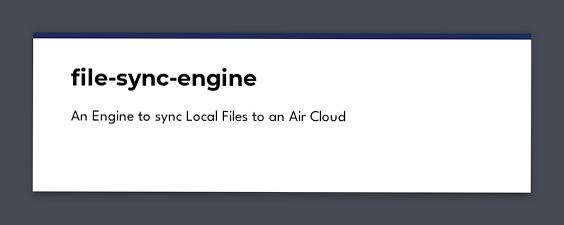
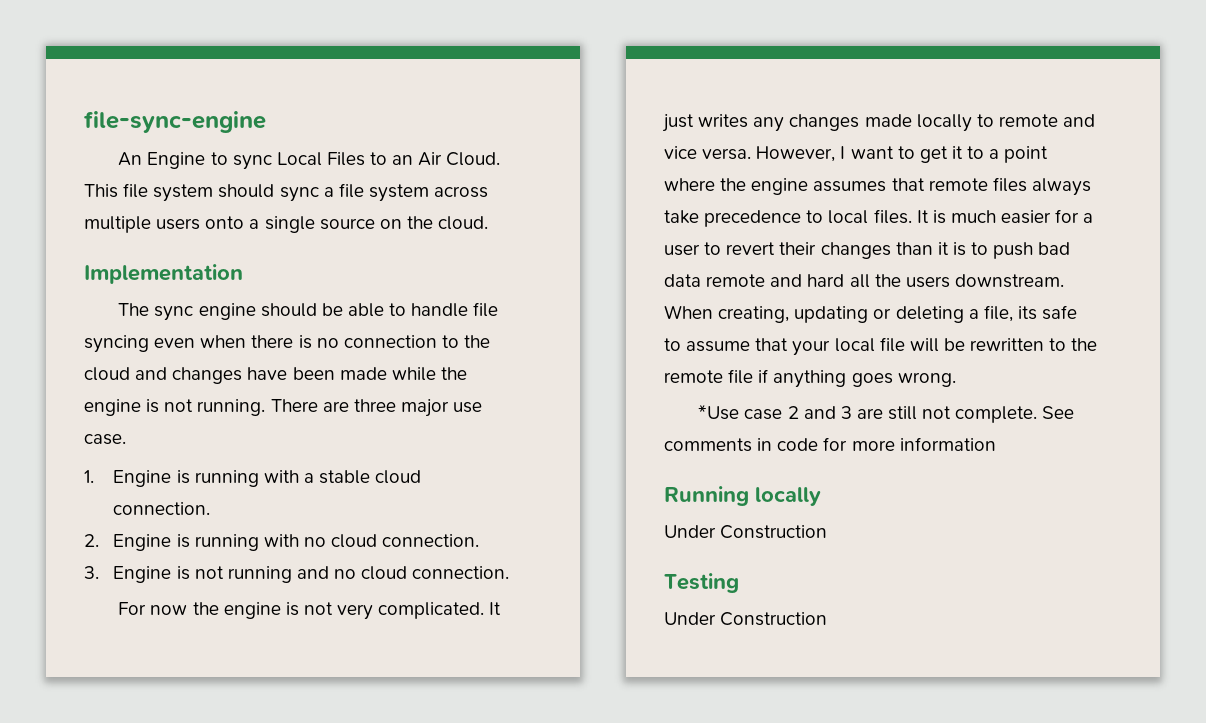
[309,110,348,123] Cloud -> [446,152,501,166] [84,183,489,202] [84,216,489,233] [84,264,243,284] [118,302,499,321] [84,335,491,353] [84,367,467,384] [84,399,483,417] [84,434,126,445] [84,470,422,487] [113,502,211,515] [84,534,480,551] [84,566,510,583] [118,602,502,620] [662,114,1096,132] [664,146,1049,163] [664,177,1091,196] [664,209,1094,227] [664,242,1071,259] [664,274,1064,288] [664,305,1078,323] [664,337,1098,356] [664,369,956,388] [698,405,1075,423] [664,437,996,452] [664,486,821,506] [664,525,828,539] [664,573,739,593] [664,612,828,626] Cloud. This file system should sync a file system across multiple users onto a single source on the cloud. // Implementation // The sync engine should be able to handle file syncing even when there is no connection to the cloud and changes have been made while the engine is not running. There are three major use case. // 1. Engine is running with a stable cloud connection. // 2. Engine is running with no cloud connection. // 3. Engine is not running and no cloud connection. // For now the engine is not very complicated. It just writes any changes made locally to remote and vice versa. However, I want to get it to a point where the engine assumes that remote files always take precedence to local files. It is much easier for a user to revert their changes than it is to push bad data remote and hard all the users downstream. When creating, updating or deleting a file, its safe to assume that your local file will be rewritten to the remote file if anything goes wrong. // *Use case 2 and 3 are still not complete. See comments in code for more information // Running locally // Under Construction // Testing // Under Construction

